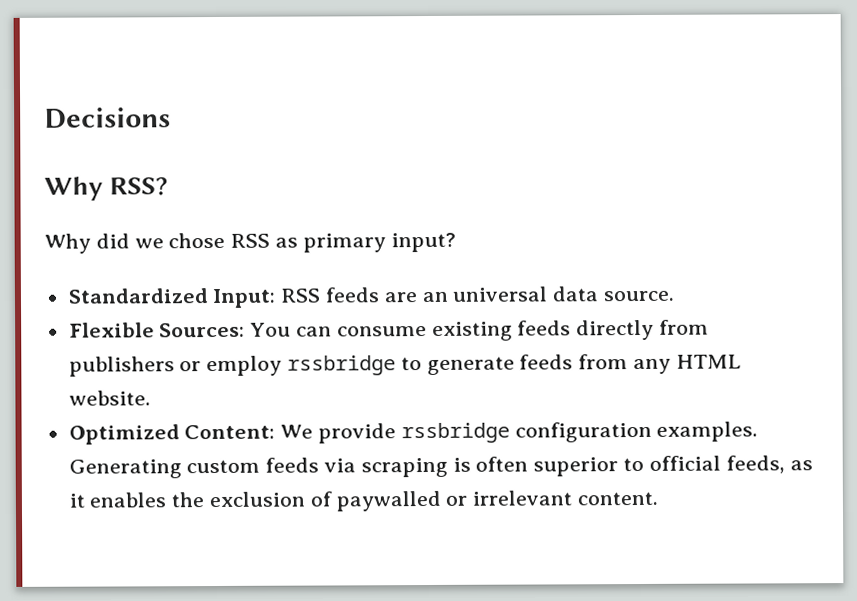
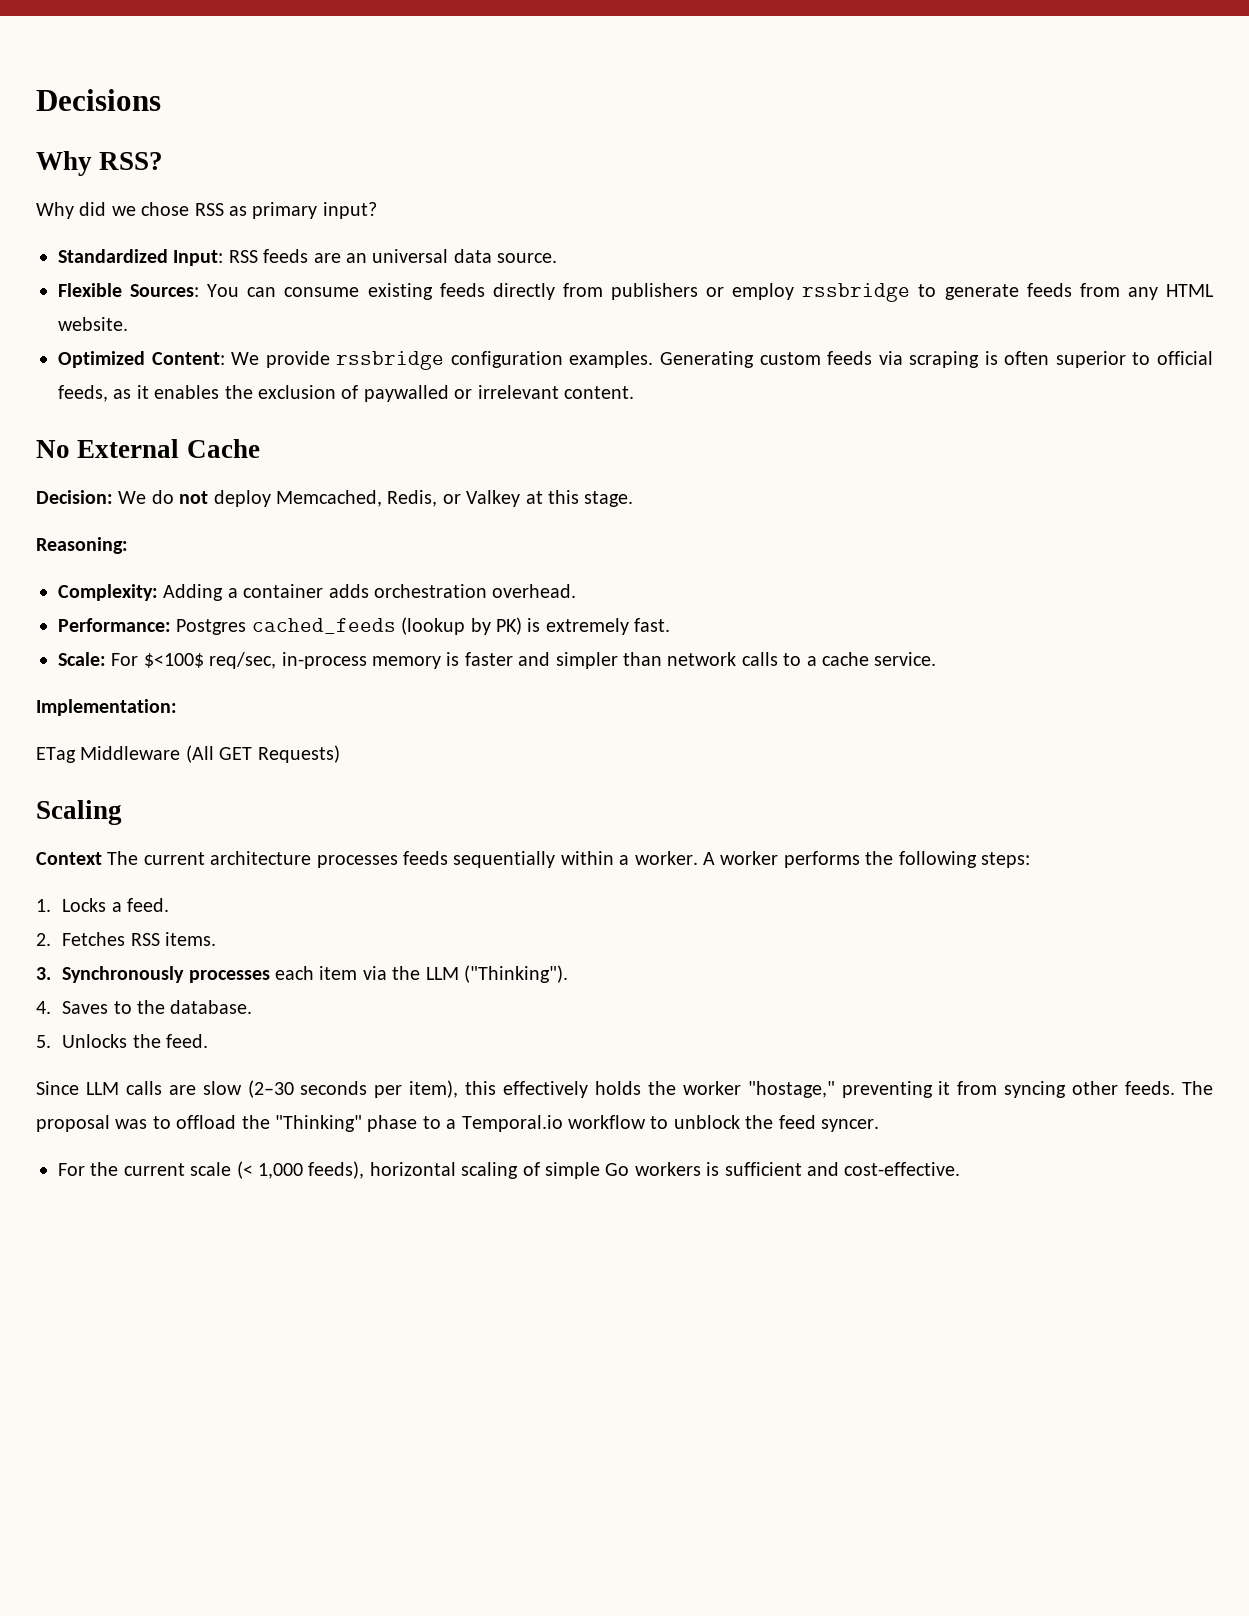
(659, 498) none -> [36,439,260,458] [36,490,634,507] [36,537,128,554] [58,584,577,601] [58,617,671,635] [58,652,937,669] [36,699,177,716] [36,745,340,763] [36,800,122,825] [36,851,1030,868] [36,898,169,912] [36,932,216,946] [36,965,568,983] [36,1000,253,1014] [36,1034,208,1048] [36,1080,1214,1098] [36,1115,879,1132] [58,1161,961,1179] // No External Cache // Decision: We do not deploy Memcached, Redis, or Valkey at this stage. // Reasoning: // Complexity: Adding a container adds orchestration overhead. // Performance: Postgres cached_feeds (lookup by PK) is extremely fast. // Scale: For $<100$ req/sec, in-process memory is faster and simpler than network calls to a cache service. // Implementation: // ETag Middleware (All GET Requests) // Scaling // Context The current architecture processes feeds sequentially within a worker. A worker performs the following steps: // 1. Locks a feed. // 2. Fetches RSS items. // 3. Synchronously processes each item via the LLM ("Thinking"). // 4. Saves to the database. // 5. Unlocks the feed. // Since LLM calls are slow (2–30 seconds per item), this effectively holds the worker "hostage," preventing it from syncing other feeds. The proposal was to offload the "Thinking" phase to a Temporal.io workflow to unblock the feed syncer. // For the current scale (< 1,000 feeds), horizontal scaling of simple Go workers is sufficient and cost-effective.

